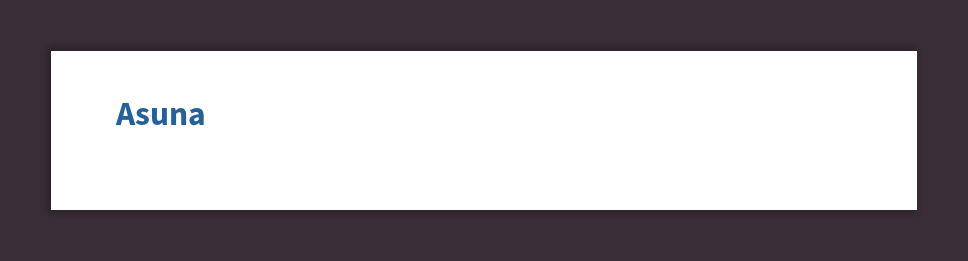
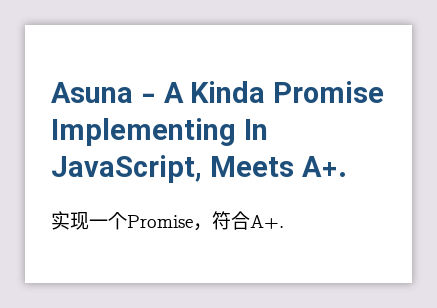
(206, 114) none -> [140,81,385,103] [51,118,268,146] [51,155,347,183] [51,211,284,231] - A Kinda Promise Implementing In JavaScript, Meets A+. // 实现一个Promise，符合A+.

